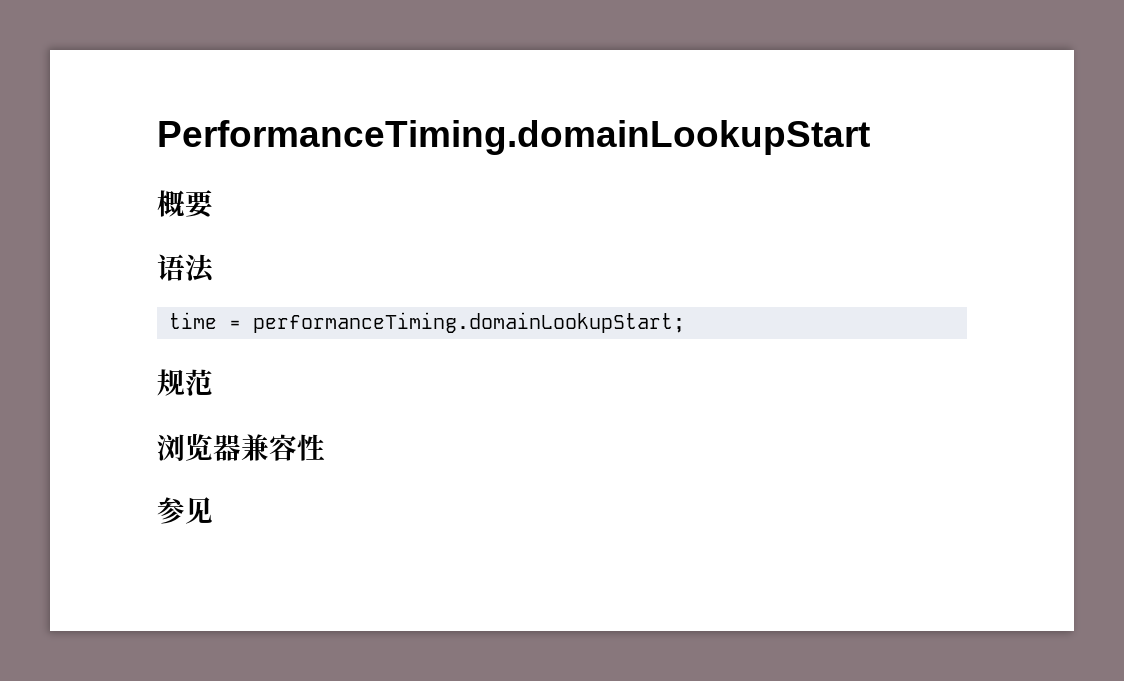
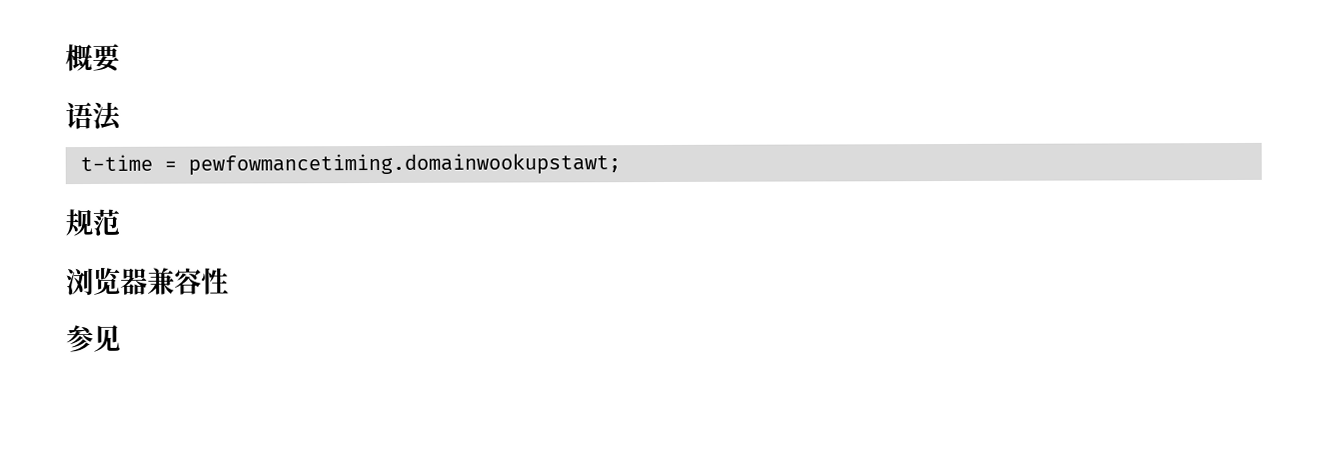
[157,120,870,155] PerformanceTiming.domainLookupStart // -> (65, 57) none
[169,312,686,333] time = performanceTiming.domainLookupStart; -> [79,153,621,176] t-time = pewfowmancetiming.domainwookupstawt;

